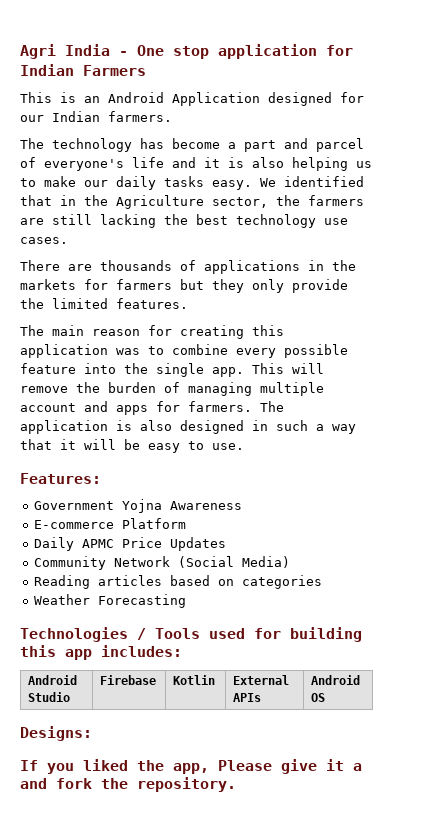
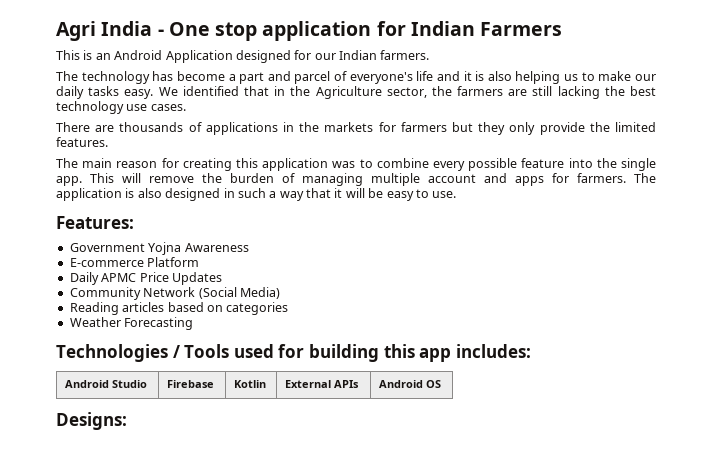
[20,759,362,774] [20,777,236,792] // If you liked the app, Please give it a and fork the repository. -> (127, 421) none

